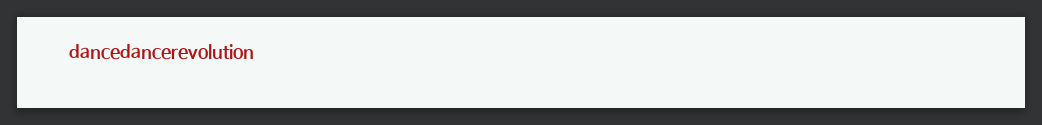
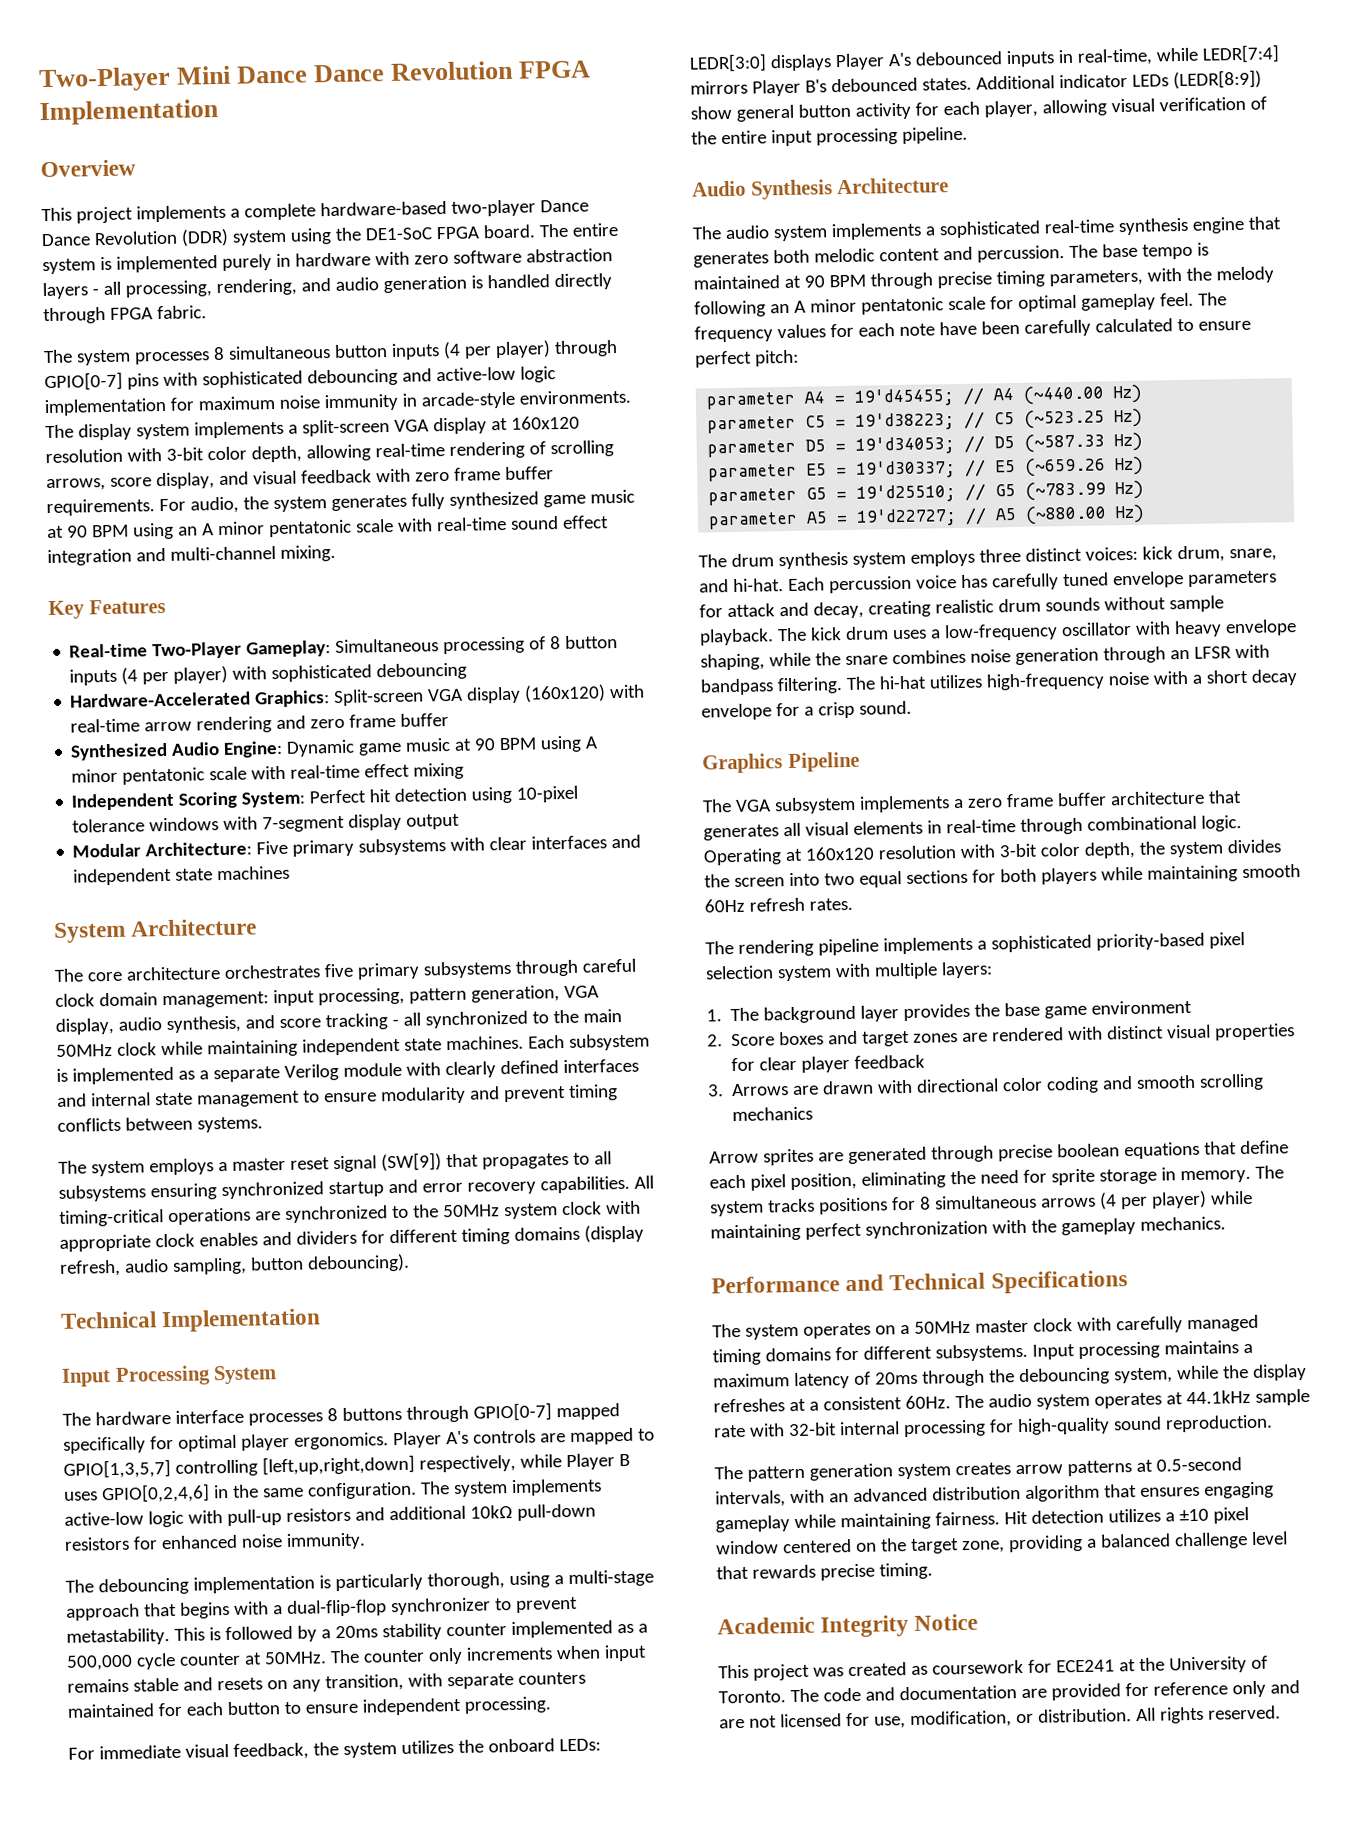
[69,44,254,60] dancedancerevolution -> [38,60,592,93] [39,98,219,126] [40,159,136,178] [41,199,589,224] [41,222,618,247] [42,248,613,275] [42,273,612,300] [43,305,207,325] [43,339,618,366] [44,366,556,392] [44,389,631,417] [45,415,580,441] [45,440,614,464] [46,466,554,492] [46,489,635,517] [47,515,609,540] [47,544,336,567] [48,598,166,620] [69,635,619,660] [69,662,468,686] [69,684,646,708] [70,712,450,734] [70,735,599,761] [71,762,465,785] [71,785,579,811] [72,813,461,833] [72,834,642,858] [73,865,291,886] [54,918,258,943] [54,958,636,982] [55,985,599,1009] [55,1008,622,1035] [56,1033,650,1058] [56,1058,639,1085] [57,1084,618,1108] [57,1116,263,1133] [58,1151,612,1177] [58,1175,654,1202] [59,1200,641,1227] [59,1224,644,1252] [59,1253,410,1277] [60,1308,322,1333] [61,1365,278,1387] [62,1402,620,1426] [63,1427,655,1454] [63,1453,630,1479] [64,1478,602,1504] [64,1503,596,1528] [64,1532,366,1551] [65,1569,654,1596] [66,1596,578,1621] [66,1620,648,1646] [66,1644,647,1671] [67,1671,586,1693] [67,1696,552,1718] [68,1738,601,1760] [689,44,1280,73] [690,69,1262,97] [690,96,1267,122] [691,126,968,147] [692,177,950,200] [692,216,1281,242] [693,242,1209,268] [693,266,1274,290] [694,292,1227,318] [694,318,1251,343] [695,349,799,368] [706,384,1144,410] [707,408,1144,434] [707,432,1144,458] [708,456,1145,482] [708,480,1145,506] [708,504,1146,530] [698,545,1277,570] [699,570,1277,594] [699,595,1224,619] [699,619,1297,646] [700,644,1270,671] [700,669,1298,696] [701,700,912,721] [702,751,860,774] [702,790,1242,815] [703,815,1242,841] [703,839,1281,866] [704,864,1301,888] [704,897,853,913] [705,932,1245,957] [705,961,993,982] [706,999,1193,1024] [707,1023,1296,1047] [731,1054,926,1073] [707,1073,1265,1097] [732,1106,814,1122] [709,1140,1289,1166] [709,1165,1284,1191] [710,1190,1253,1217] [710,1216,1226,1242] [711,1270,1128,1294] [712,1314,1259,1340] [712,1340,1253,1366] [713,1363,1307,1390] [713,1388,1310,1413] [713,1414,1273,1438] [714,1457,1242,1482] [715,1481,1274,1508] [715,1507,1249,1533] [716,1531,1288,1555] [716,1562,933,1581] [717,1613,979,1638] [718,1655,1268,1681] [718,1680,1300,1704] [719,1705,1281,1729] Two-Player Mini Dance Dance Revolution FPGA Implementation // Overview // This project implements a complete hardware-based two-player Dance Dance Revolution (DDR) system using the DE1-SoC FPGA board. The entire system is implemented purely in hardware with zero software abstraction layers - all processing, rendering, and audio generation is handled directly through FPGA fabric. // The system processes 8 simultaneous button inputs (4 per player) through GPIO[0-7] pins with sophisticated debouncing and active-low logic implementation for maximum noise immunity in arcade-style environments. The display system implements a split-screen VGA display at 160x120 resolution with 3-bit color depth, allowing real-time rendering of scrolling arrows, score display, and visual feedback with zero frame buffer requirements. For audio, the system generates fully synthesized game music at 90 BPM using an A minor pentatonic scale with real-time sound effect integration and multi-channel mixing. // Key Features // Real-time Two-Player Gameplay: Simultaneous processing of 8 button inputs (4 per player) with sophisticated debouncing // Hardware-Accelerated Graphics: Split-screen VGA display (160x120) with real-time arrow rendering and zero frame buffer // Synthesized Audio Engine: Dynamic game music at 90 BPM using A minor pentatonic scale with real-time effect mixing // Independent Scoring System: Perfect hit detection using 10-pixel tolerance windows with 7-segment display output // Modular Architecture: Five primary subsystems with clear interfaces and independent state machines // System Architecture // The core architecture orchestrates five primary subsystems through careful clock domain management: input processing, pattern generation, VGA display, audio synthesis, and score tracking - all synchronized to the main 50MHz clock while maintaining independent state machines. Each subsystem is implemented as a separate Verilog module with clearly defined interfaces and internal state management to ensure modularity and prevent timing conflicts between systems. // The system employs a master reset signal (SW[9]) that propagates to all subsystems ensuring synchronized startup and error recovery capabilities. All timing-critical operations are synchronized to the 50MHz system clock with appropriate clock enables and dividers for different timing domains (display refresh, audio sampling, button debouncing). // Technical Implementation // Input Processing System // The hardware interface processes 8 buttons through GPIO[0-7] mapped specifically for optimal player ergonomics. Player A's controls are mapped to GPIO[1,3,5,7] controlling [left,up,right,down] respectively, while Player B uses GPIO[0,2,4,6] in the same configuration. The system implements active-low logic with pull-up resistors and additional 10kΩ pull-down resistors for enhanced noise immunity. // The debouncing implementation is particularly thorough, using a multi-stage approach that begins with a dual-flip-flop synchronizer to prevent metastability. This is followed by a 20ms stability counter implemented as a 500,000 cycle counter at 50MHz. The counter only increments when input remains stable and resets on any transition, with separate counters maintained for each button to ensure independent processing. // For immediate visual feedback, the system utilizes the onboard LEDs: LEDR[3:0] displays Player A's debounced inputs in real-time, while LEDR[7:4] mirrors Player B's debounced states. Additional indicator LEDs (LEDR[8:9]) show general button activity for each player, allowing visual verification of the entire input processing pipeline. // Audio Synthesis Architecture // The audio system implements a sophisticated real-time synthesis engine that generates both melodic content and percussion. The base tempo is maintained at 90 BPM through precise timing parameters, with the melody following an A minor pentatonic scale for optimal gameplay feel. The frequency values for each note have been carefully calculated to ensure perfect pitch: // parameter A4 = 19'd45455; // A4 (~440.00 Hz) // parameter C5 = 19'd38223; // C5 (~523.25 Hz) // parameter D5 = 19'd34053; // D5 (~587.33 Hz) // parameter E5 = 19'd30337; // E5 (~659.26 Hz) // parameter G5 = 19'd25510; // G5 (~783.99 Hz) // parameter A5 = 19'd22727; // A5 (~880.00 Hz) // The drum synthesis system employs three distinct voices: kick drum, snare, and hi-hat. Each percussion voice has carefully tuned envelope parameters for attack and decay, creating realistic drum sounds without sample playback. The kick drum uses a low-frequency oscillator with heavy envelope shaping, while the snare combines noise generation through an LFSR with bandpass filtering. The hi-hat utilizes high-frequency noise with a short decay envelope for a crisp sound. // Graphics Pipeline // The VGA subsystem implements a zero frame buffer architecture that generates all visual elements in real-time through combinational logic. Operating at 160x120 resolution with 3-bit color depth, the system divides the screen into two equal sections for both players while maintaining smooth 60Hz refresh rates. // The rendering pipeline implements a sophisticated priority-based pixel selection system with multiple layers: // 1. The background layer provides the base game environment // 2. Score boxes and target zones are rendered with distinct visual properties for clear player feedback // 3. Arrows are drawn with directional color coding and smooth scrolling mechanics // Arrow sprites are generated through precise boolean equations that define each pixel position, eliminating the need for sprite storage in memory. The system tracks positions for 8 simultaneous arrows (4 per player) while maintaining perfect synchronization with the gameplay mechanics. // Performance and Technical Specifications // The system operates on a 50MHz master clock with carefully managed timing domains for different subsystems. Input processing maintains a maximum latency of 20ms through the debouncing system, while the display refreshes at a consistent 60Hz. The audio system operates at 44.1kHz sample rate with 32-bit internal processing for high-quality sound reproduction. // The pattern generation system creates arrow patterns at 0.5-second intervals, with an advanced distribution algorithm that ensures engaging gameplay while maintaining fairness. Hit detection utilizes a ±10 pixel window centered on the target zone, providing a balanced challenge level that rewards precise timing. // Academic Integrity Notice // This project was created as coursework for ECE241 at the University of Toronto. The code and documentation are provided for reference only and are not licensed for use, modification, or distribution. All rights reserved.

